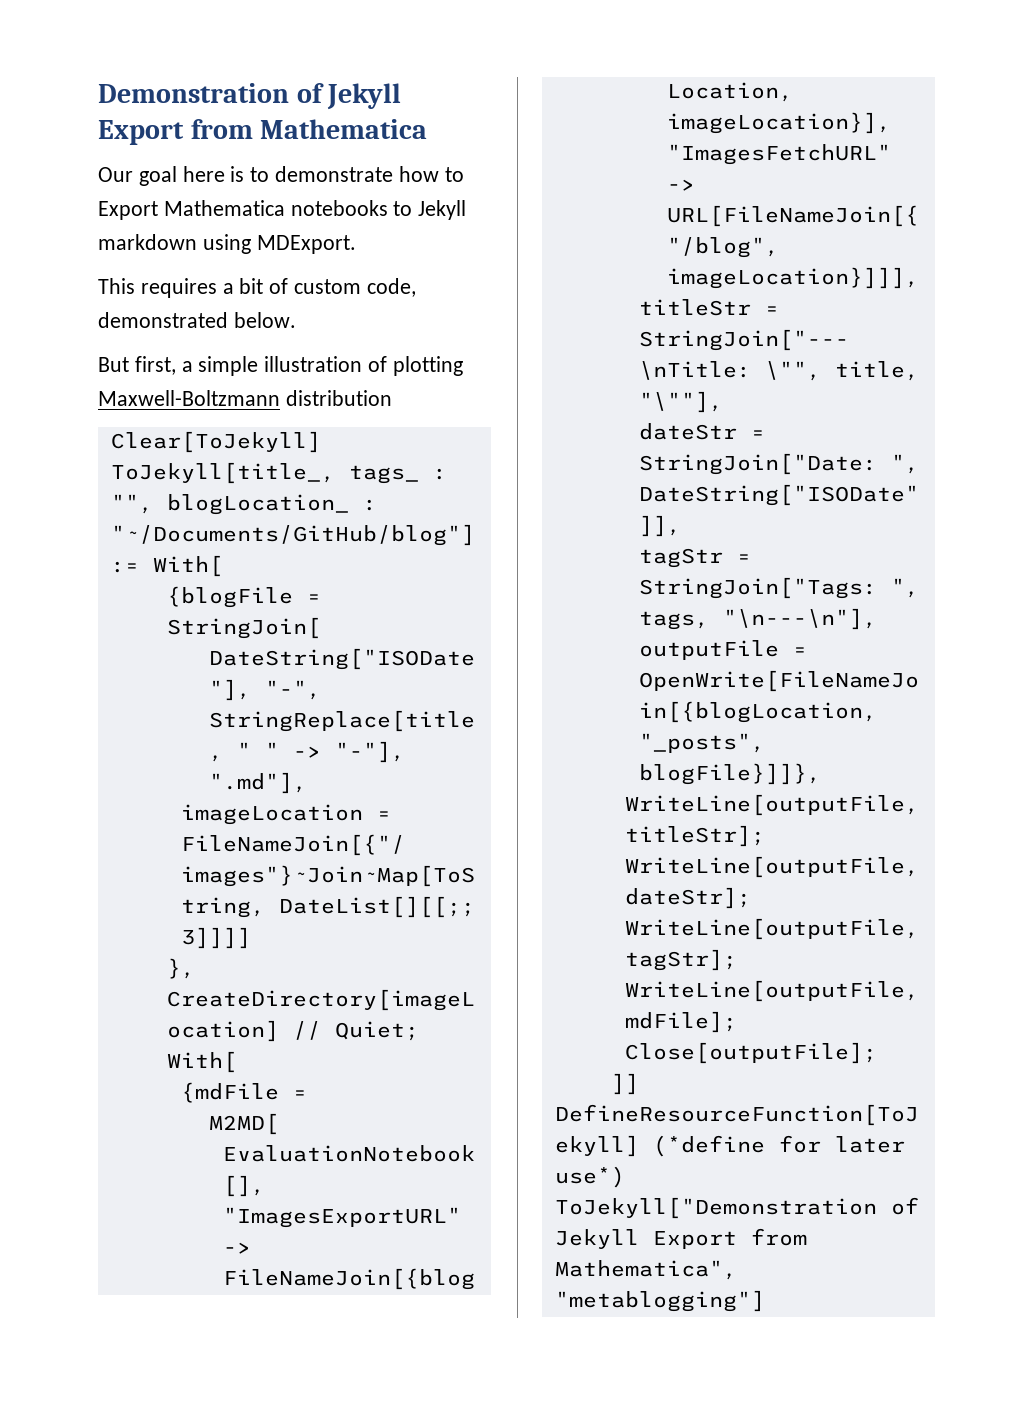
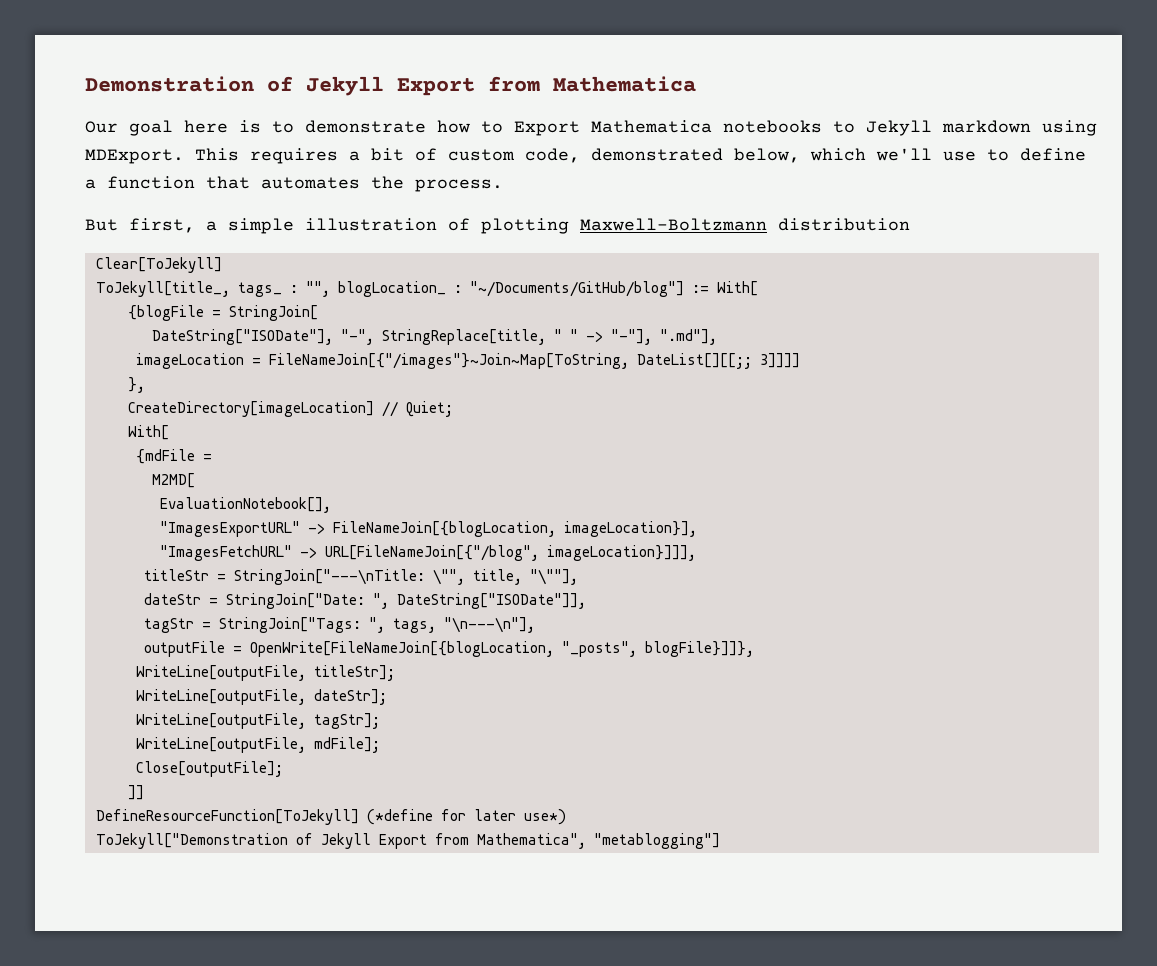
(356, 244) // -> (184, 156) none
[233,312,296,328] below. -> [734,148,1086,163] [85,176,503,192] below, which we'll use to define a function that automates the process.

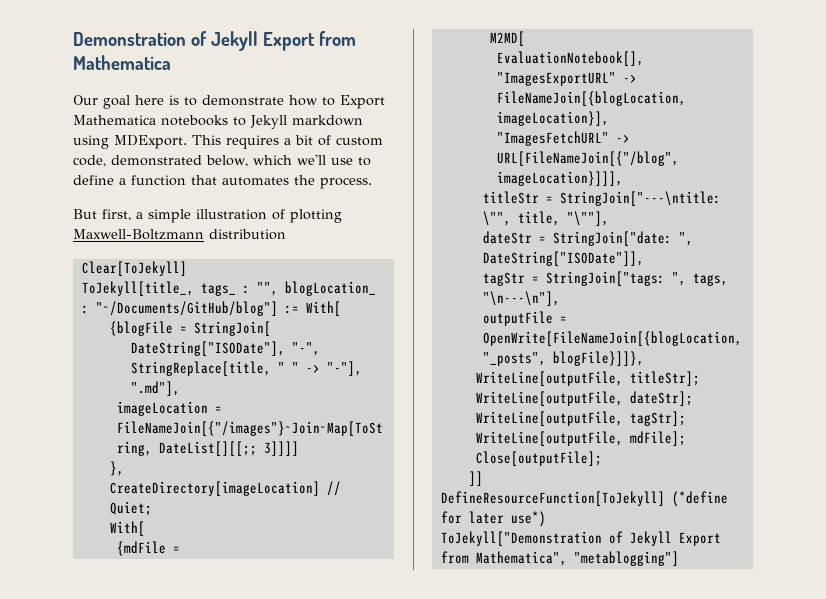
[233,569,425,585] StringJoin["---\nTitle: -> [559,191,721,206] StringJoin["---\ntitle:
[225,593,365,609] StringJoin["Date: -> [552,231,672,246] StringJoin["date:
[218,617,361,633] StringJoin["Tags: -> [545,271,665,286] StringJoin["tags:

